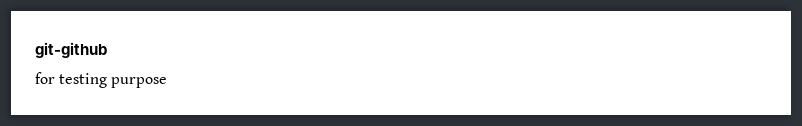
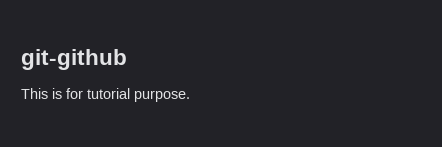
[35,72,168,88] for testing purpose -> [21,88,190,102] This is for tutorial purpose.

